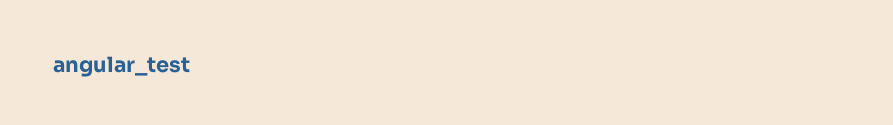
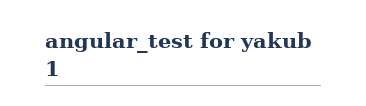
(190, 66) none -> [200,32,312,52] [45,61,60,76] for yakub 1

